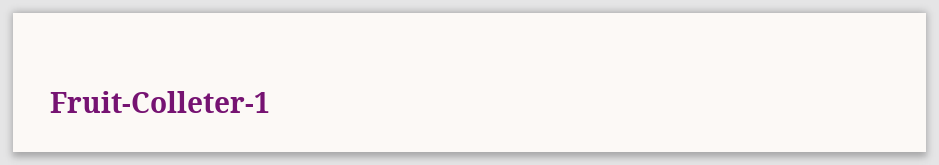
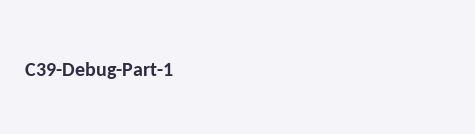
[50,91,270,113] Fruit-Colleter-1 -> [25,62,173,79] C39-Debug-Part-1

